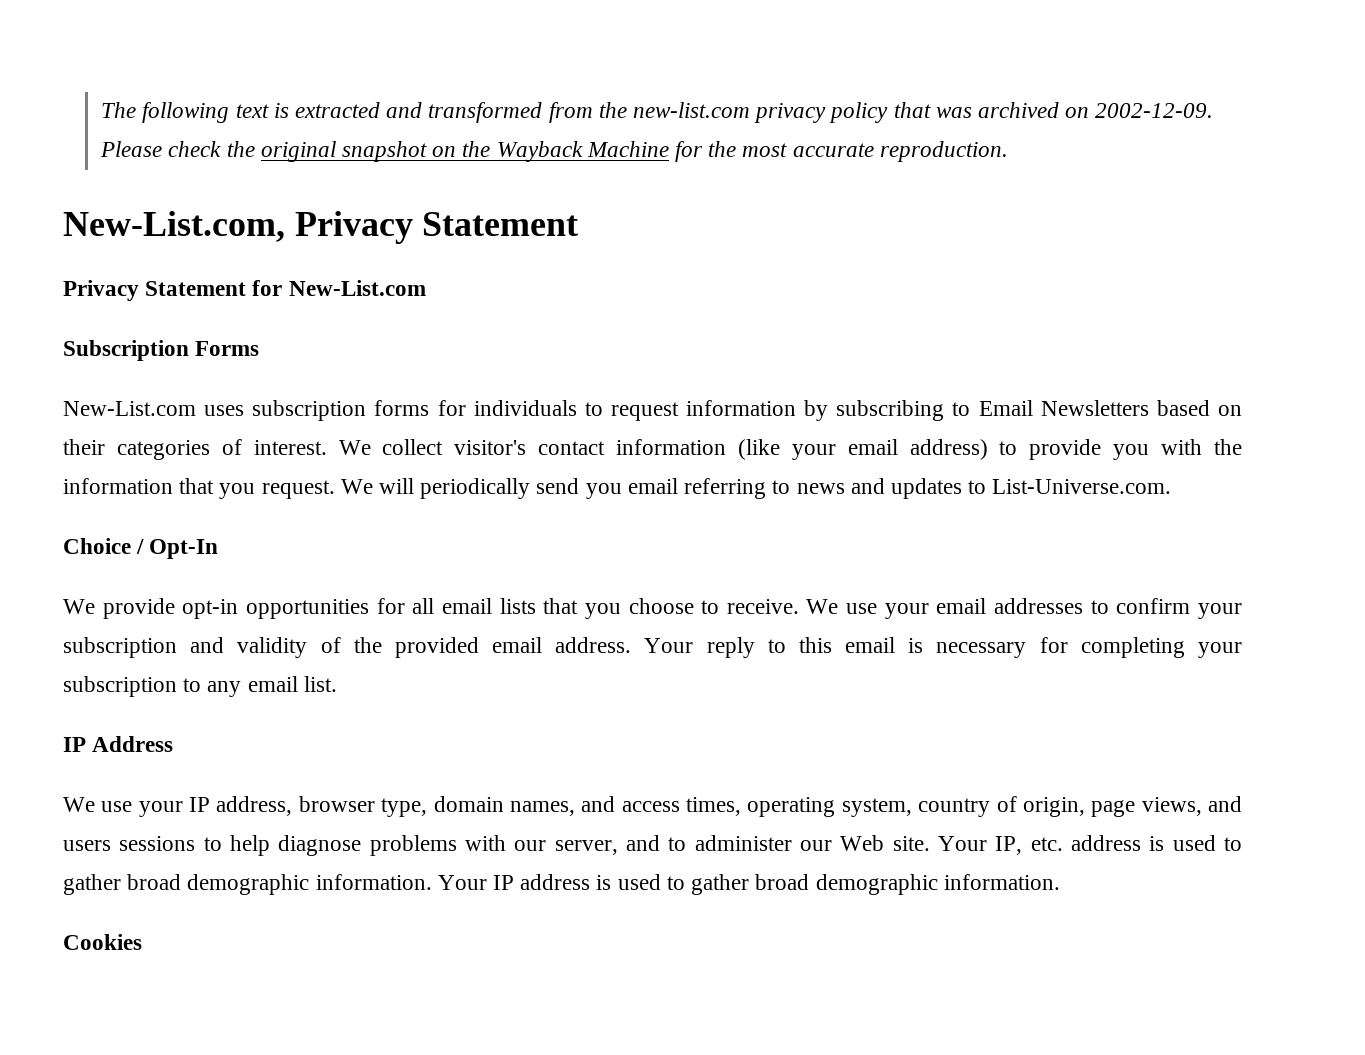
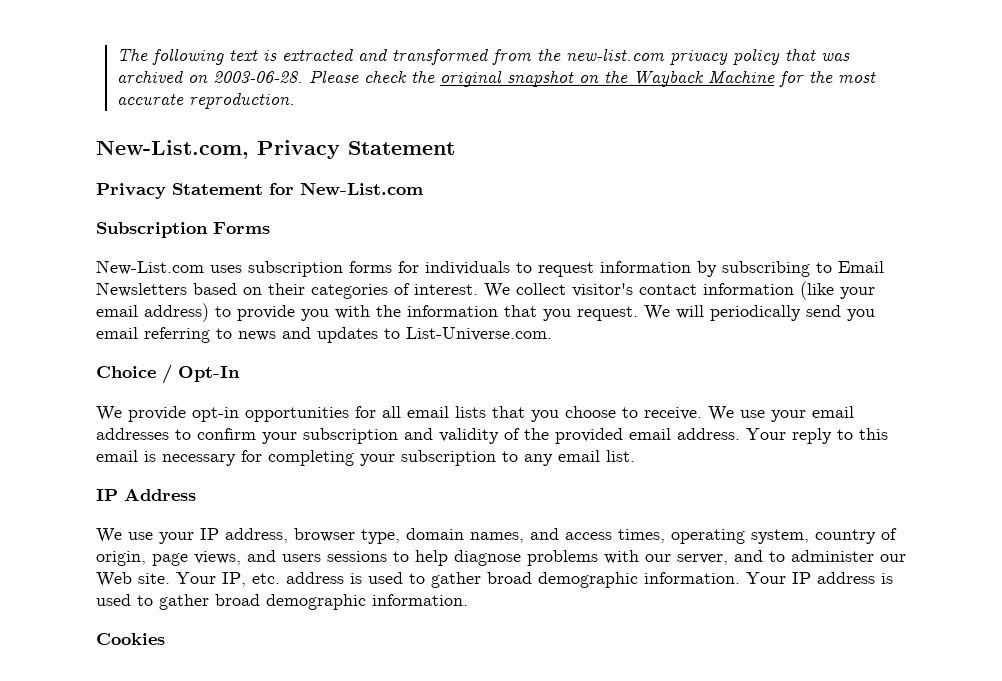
[1095,103,1214,118] 2002-12-09. -> [213,71,304,83] 2003-06-28.

